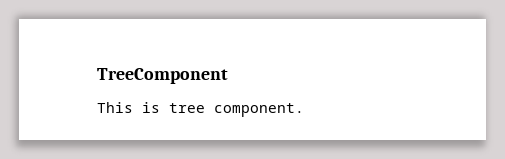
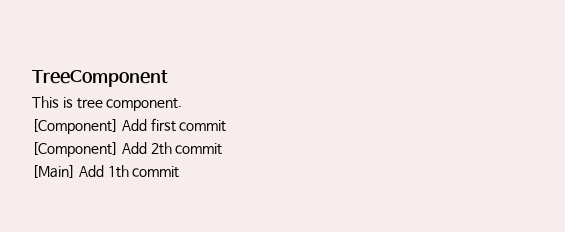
(304, 110) none -> [32,118,227,134] [32,142,223,157] [32,165,180,178] // [Component] Add first commit // [Component] Add 2th commit // [Main] Add 1th commit

